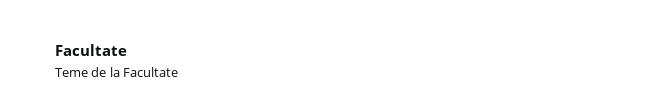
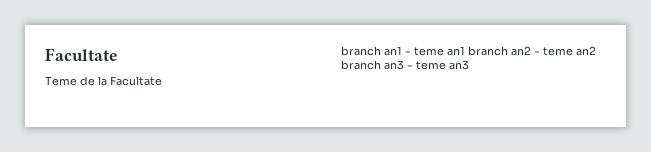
(179, 72) none -> [341,46,596,56] [341,60,469,70] // branch an1 - teme an1 branch an2 - teme an2 branch an3 - teme an3

